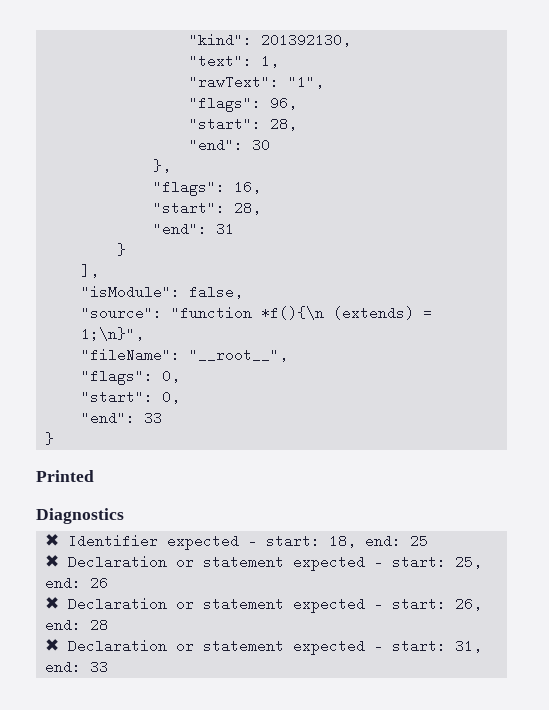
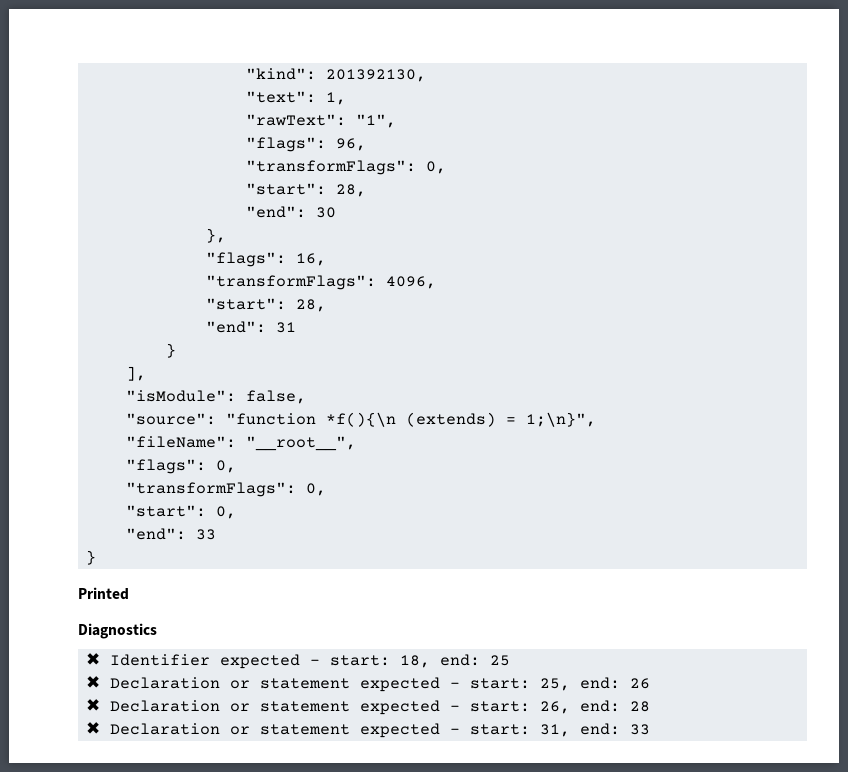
(298, 103) none -> [246,160,447,175] // "transformFlags": 0,
(262, 187) none -> [206,275,437,290] // "transformFlags": 4096,
(181, 376) none -> [126,482,327,497] // "transformFlags": 0,

